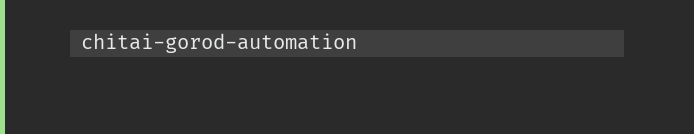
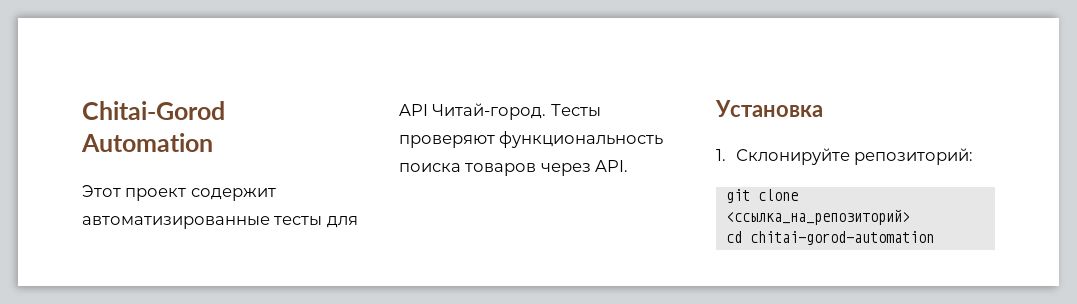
(81, 43) none -> [82,101,225,120] [81,133,213,152] [82,185,276,201] [82,216,358,229] [399,103,601,120] [399,131,664,148] [399,160,629,176] [715,100,823,117] [716,148,974,165] [725,189,798,203] [725,209,910,225] [725,231,742,243] Chitai-Gorod Automation // Этот проект содержит автоматизированные тесты для API Читай-город. Тесты проверяют функциональность поиска товаров через API. // Установка // 1. Склонируйте репозиторий: // git clone <ссылка_на_репозиторий> // cd

